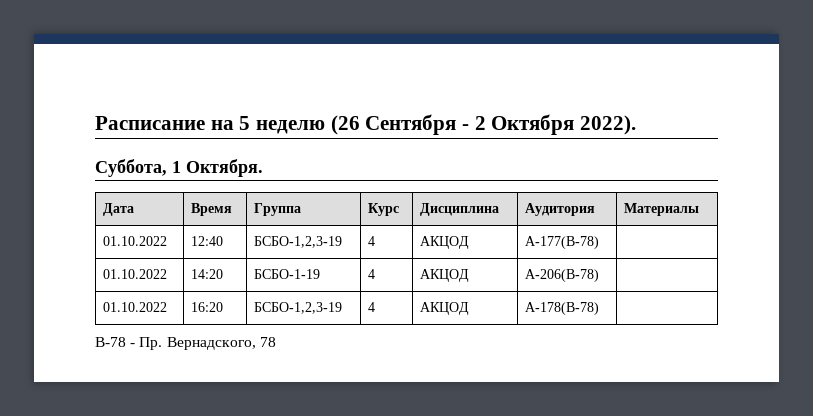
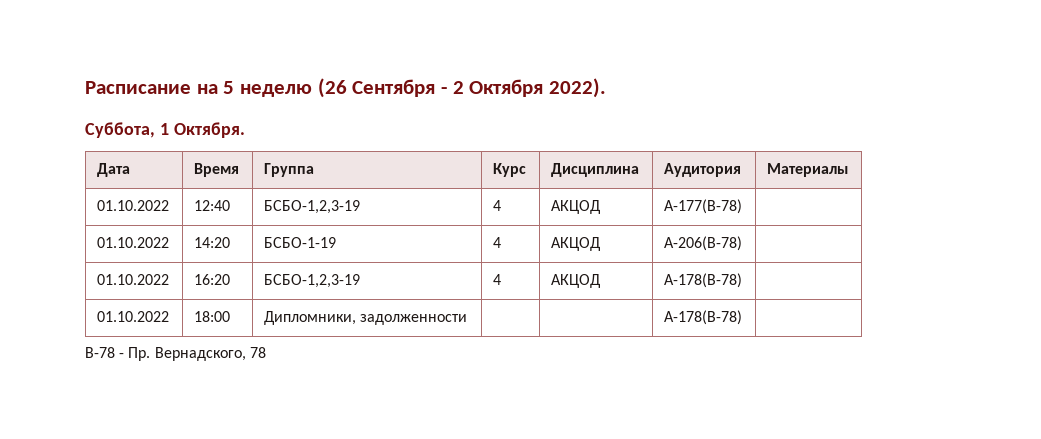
(599, 308) none -> [97,311,170,322] [194,311,231,322] [264,311,468,325] [664,310,743,325] // 01.10.2022 | 18:00 | Дипломники, задолженности | | | А-178(В-78) |

